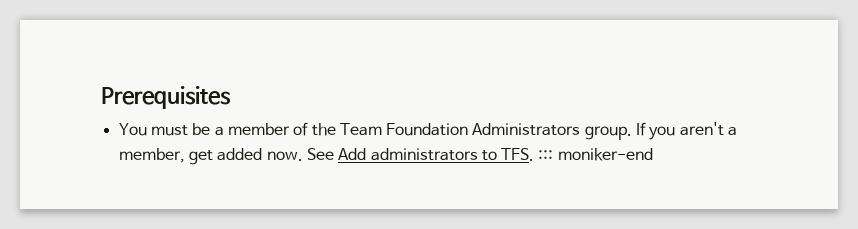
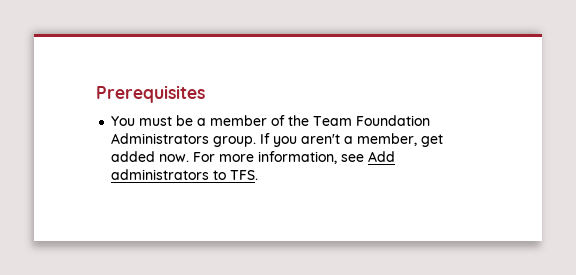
[306,148,334,160] See -> [193,151,365,164] For more information, see
[538,148,653,161] ::: moniker-end -> (259, 175) none

